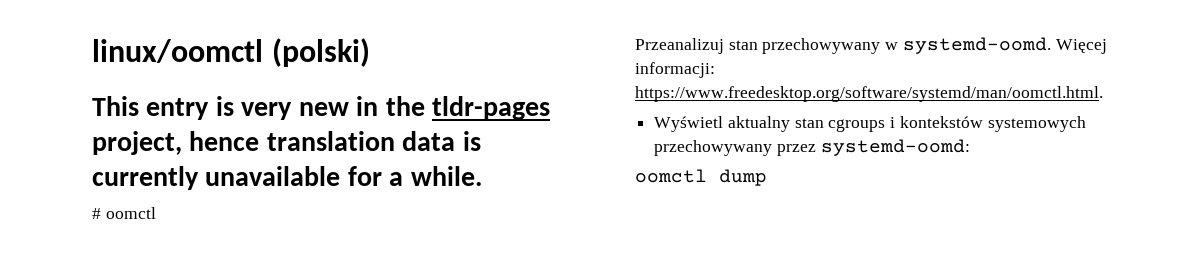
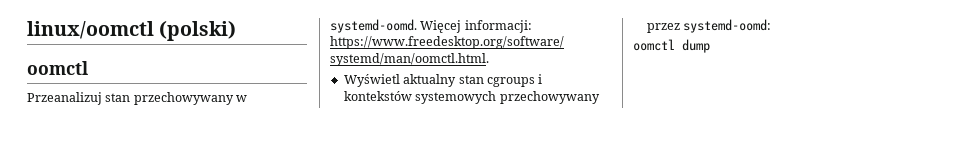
[92,96,550,120] [92,131,481,155] [92,166,482,190] [92,208,101,219] This entry is very new in the tldr-pages project, hence translation data is currently unavailable for a while. // # -> (237, 30) none

